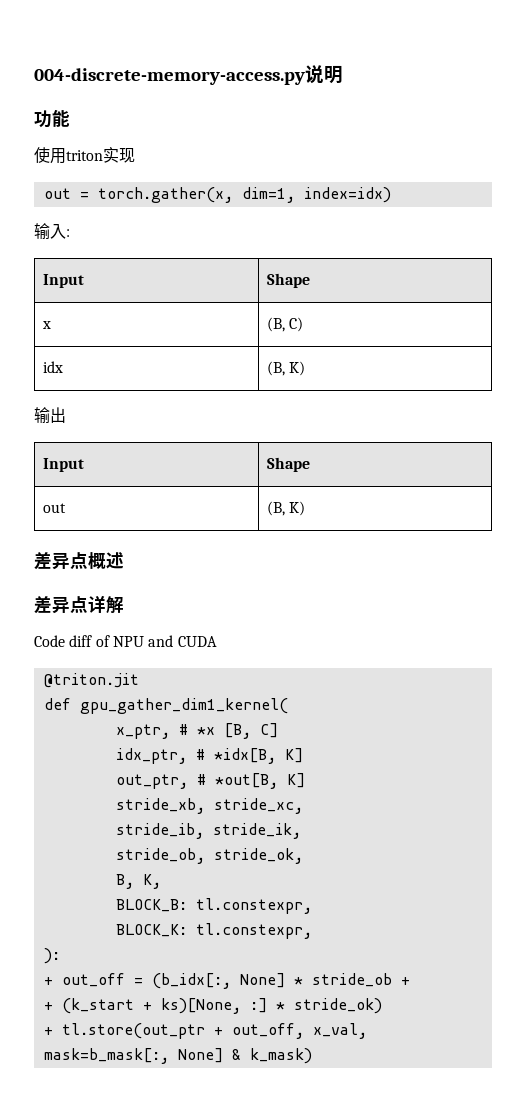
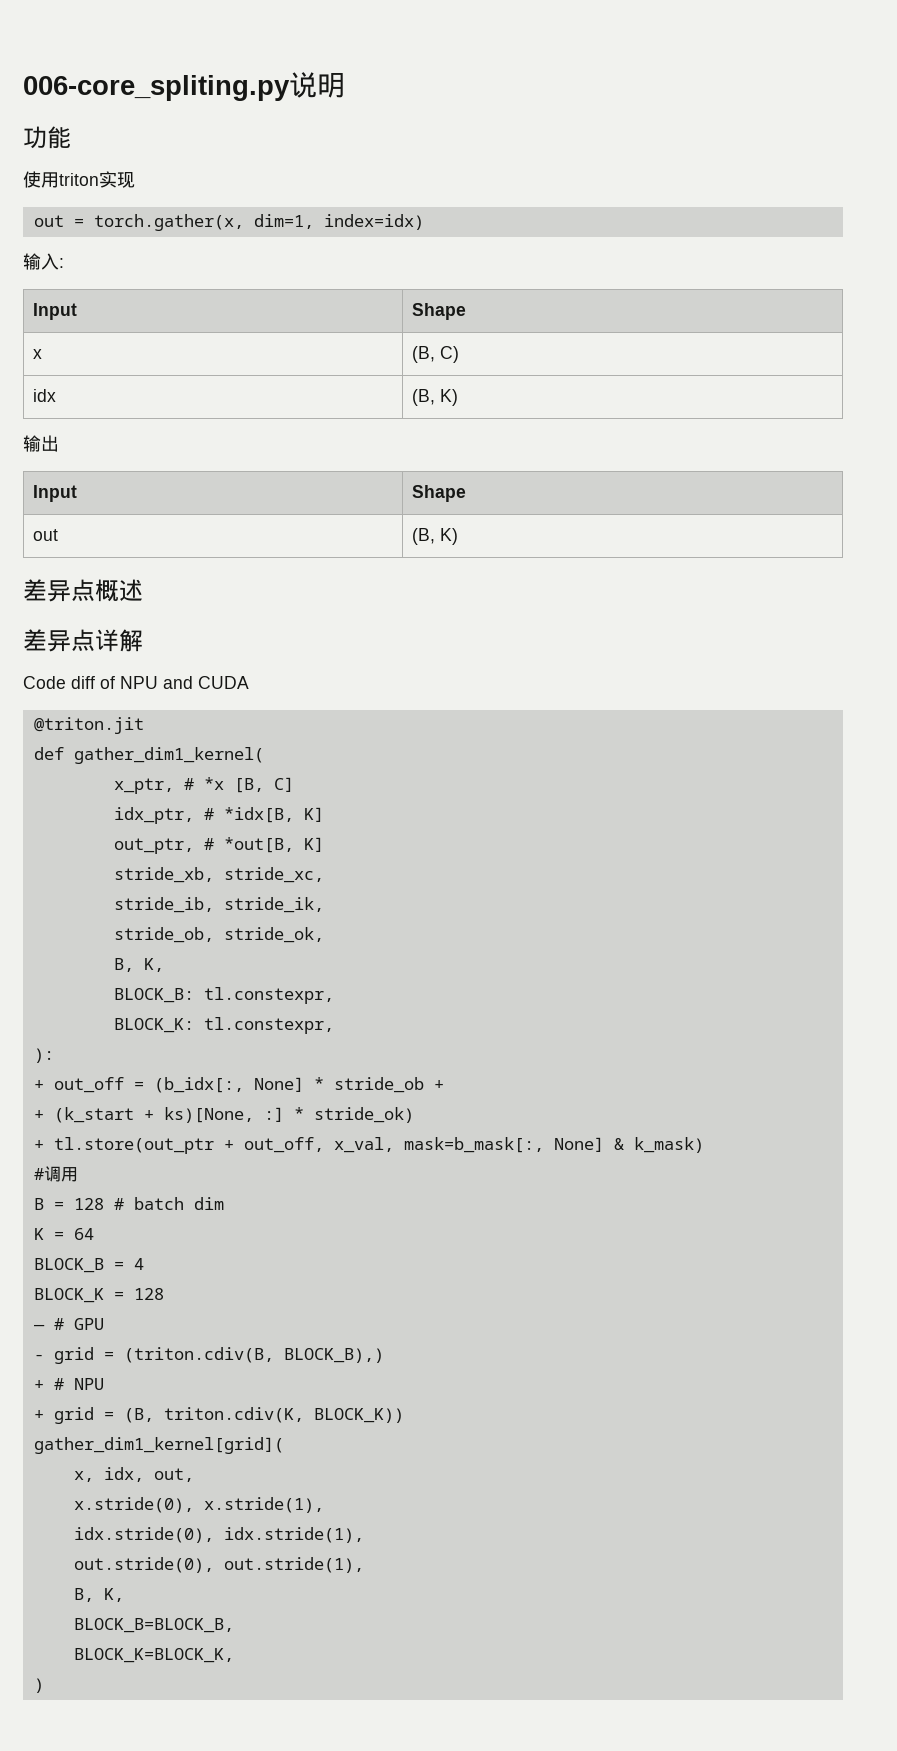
[34,68,305,85] 004-discrete-memory-access.py -> [23,75,290,101] 006-core_spliting.py
[79,698,288,714] gpu_gather_dim1_kernel( -> [73,747,264,764] gather_dim1_kernel(
(312, 1056) none -> [33,1166,78,1182] [33,1197,224,1210] [33,1228,94,1240] [33,1258,144,1273] [33,1288,164,1303] [33,1318,104,1330] [33,1347,384,1364] [33,1378,104,1390] [33,1407,404,1424] [33,1437,284,1454] [73,1467,194,1482] [73,1497,324,1513] [73,1527,364,1543] [73,1557,364,1573] [73,1588,124,1602] [73,1618,234,1633] [73,1648,234,1663] [33,1678,44,1693] // #调用 // B = 128 # batch dim // K = 64 // BLOCK_B = 4 // BLOCK_K = 128 // — # GPU // - grid = (triton.cdiv(B, BLOCK_B),) // + # NPU // + grid = (B, triton.cdiv(K, BLOCK_K)) // gather_dim1_kernel[grid]( // x, idx, out, // x.stride(0), x.stride(1), // idx.stride(0), idx.stride(1), // out.stride(0), out.stride(1), // B, K, // BLOCK_B=BLOCK_B, // BLOCK_K=BLOCK_K, // )

